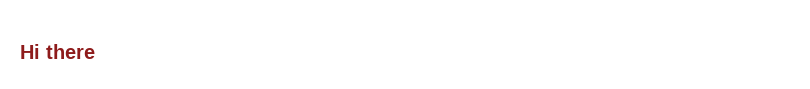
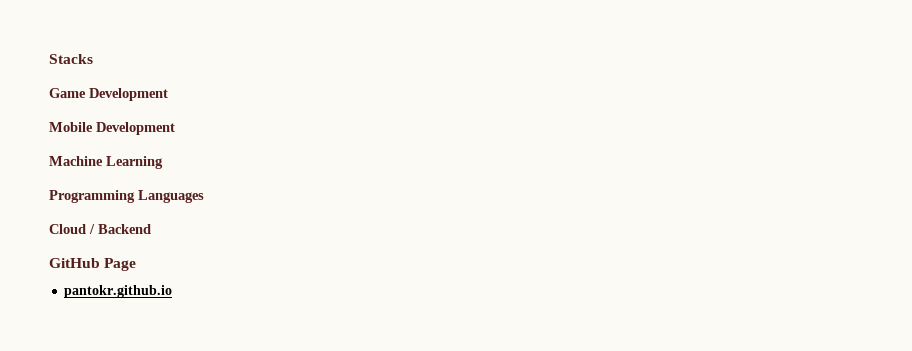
[20,44,95,59] Hi there -> [49,54,93,64] [49,88,168,101] [49,122,175,135] [49,156,163,169] [49,190,204,203] [49,224,151,234] [49,258,137,271] [64,285,173,298] Stacks // Game Development // Mobile Development // Machine Learning // Programming Languages // Cloud / Backend // GitHub Page // pantokr.github.io

